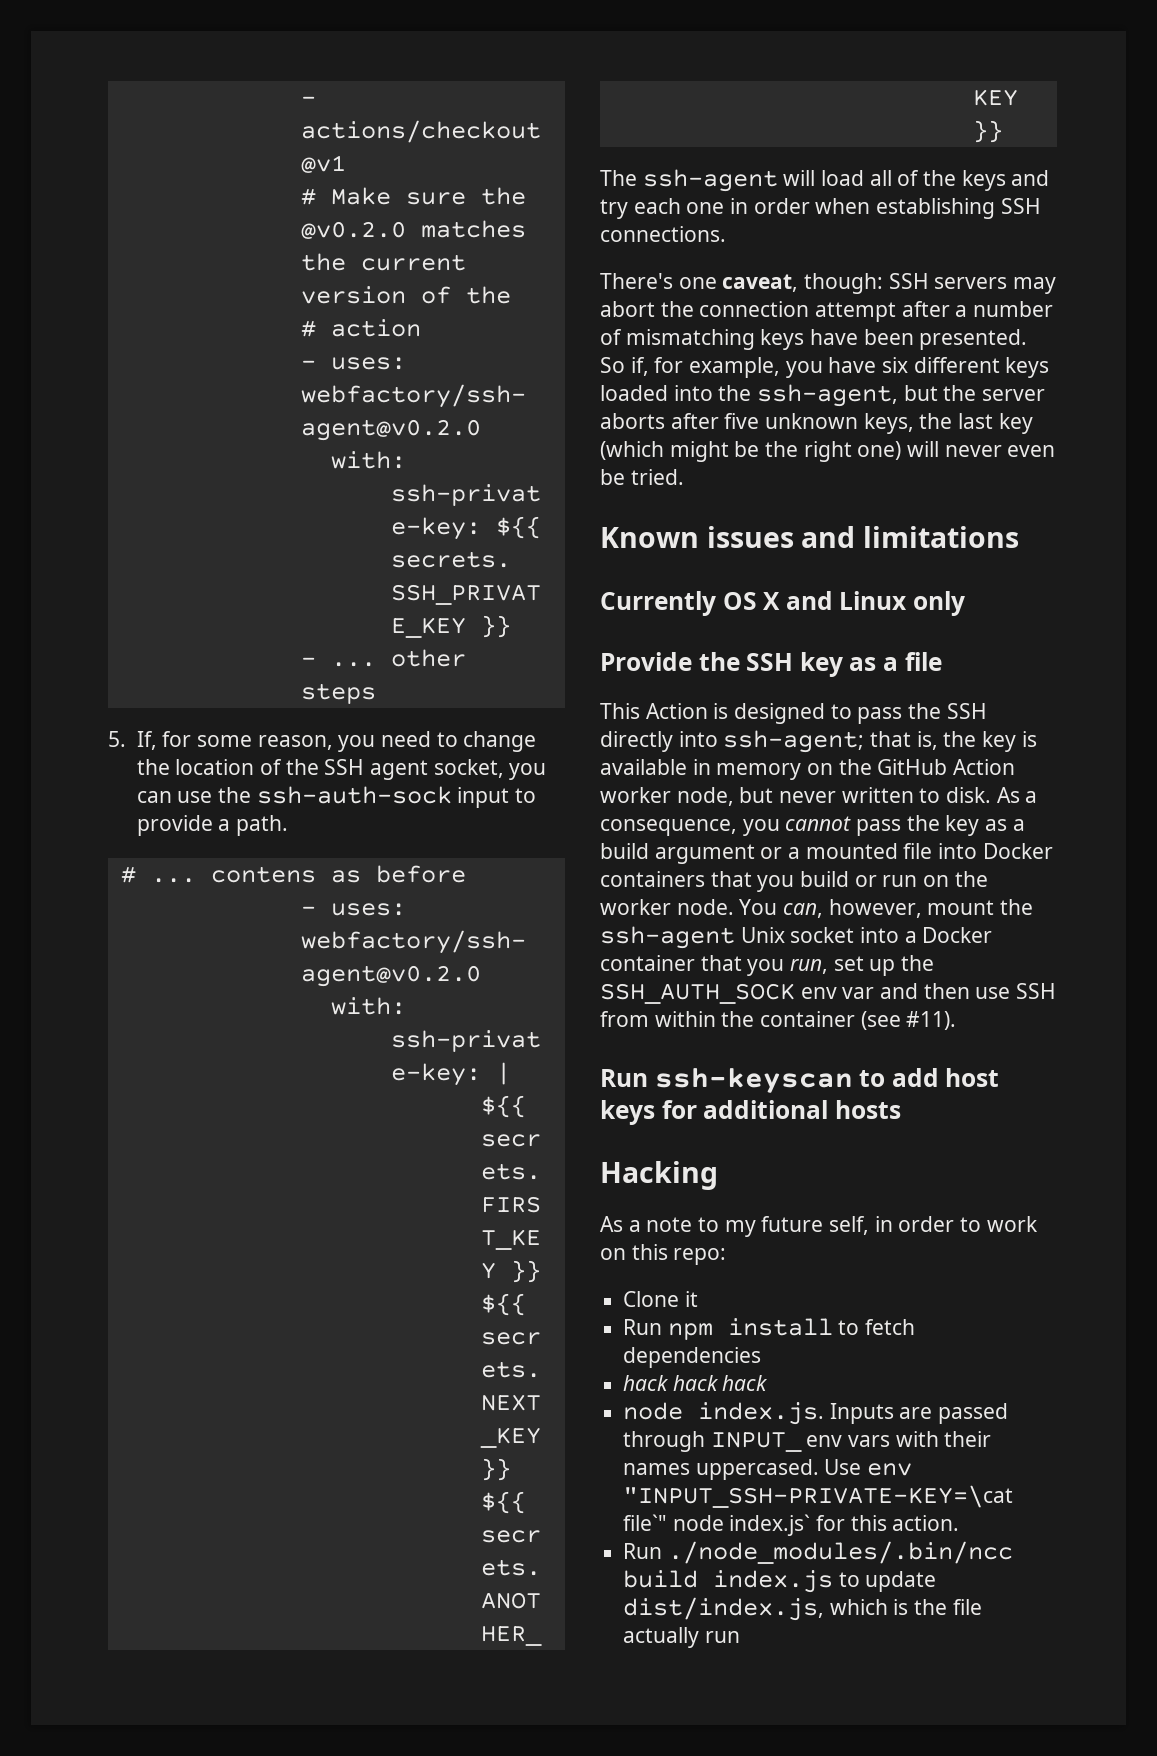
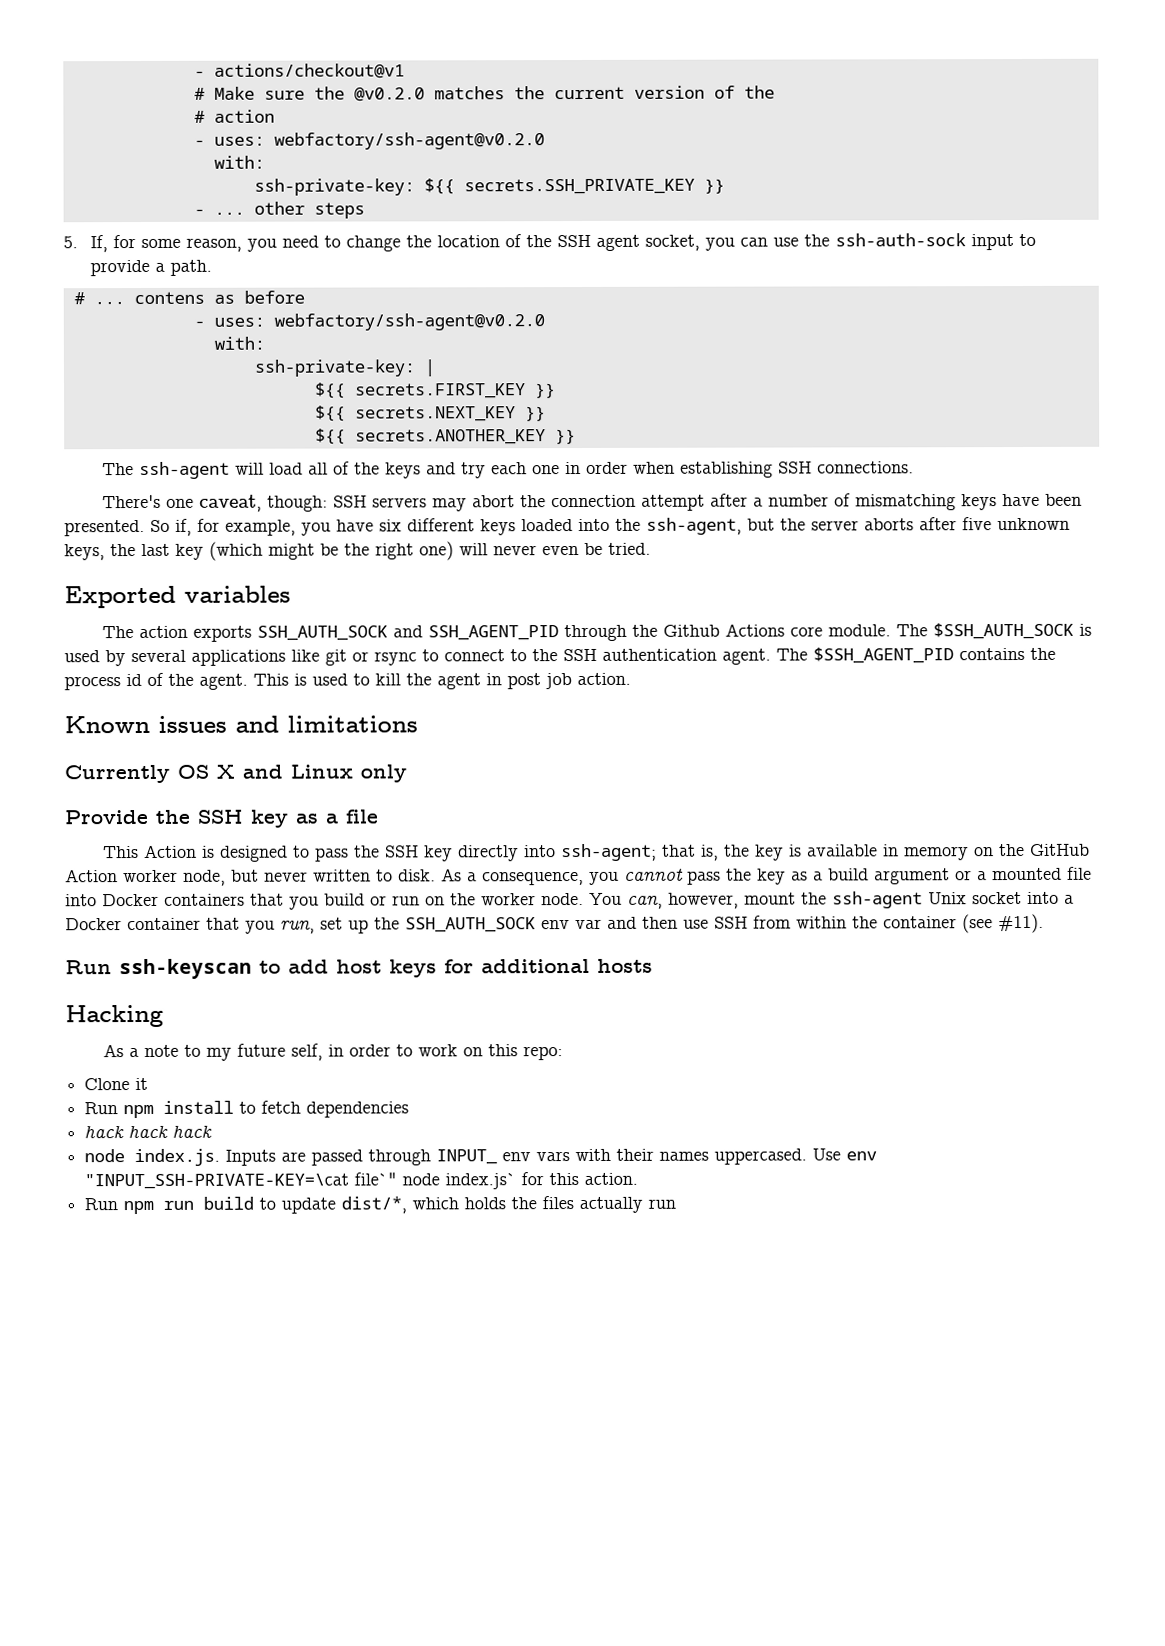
(684, 477) none -> [64,585,291,609] [101,622,1092,642] [64,647,1056,667] [64,672,631,691] // Exported variables // The action exports SSH_AUTH_SOCK and SSH_AGENT_PID through the Github Actions core module. The $SSH_AUTH_SOCK is used by several applications like git or rsync to connect to the SSH authentication agent. The $SSH_AGENT_PID contains the process id of the agent. This is used to kill the agent in post job action.
(987, 711) none -> [423,845,453,862] key
[667,1541,1013,1564] [623,1570,937,1593] [623,1597,982,1621] ./node_modules/.bin/ncc build index.js to update dist/index.js, which is the file -> [123,1196,575,1215] npm run build to update dist/*, which holds the files

